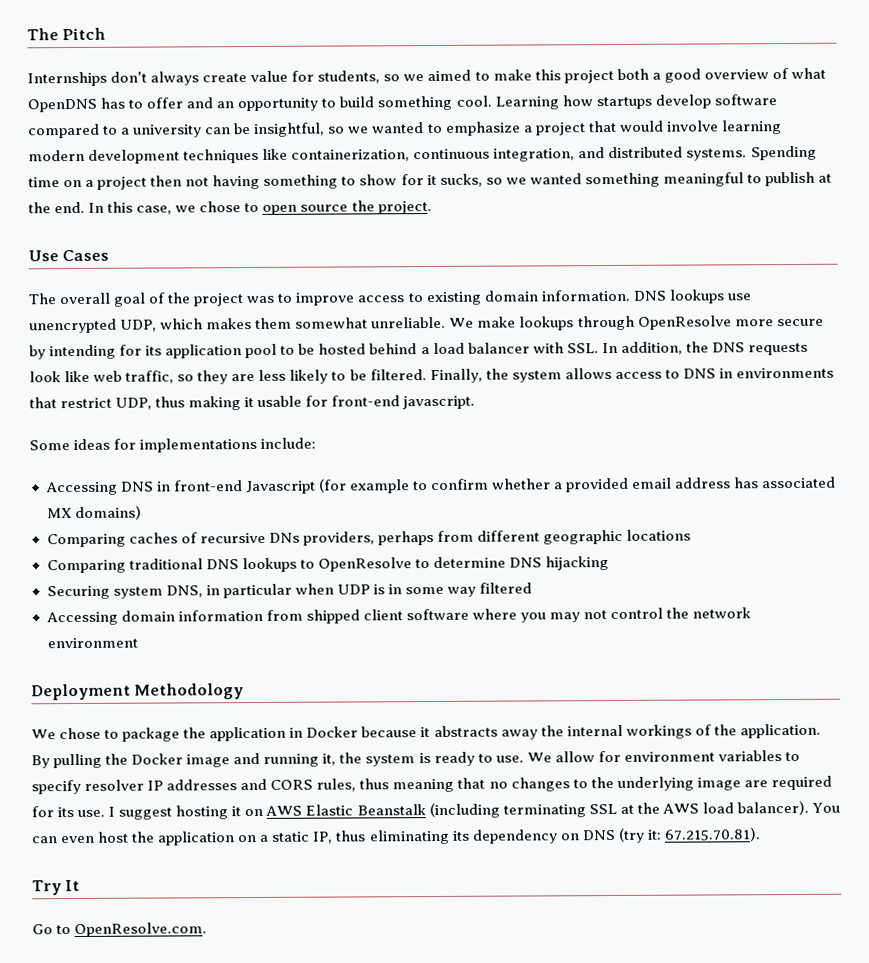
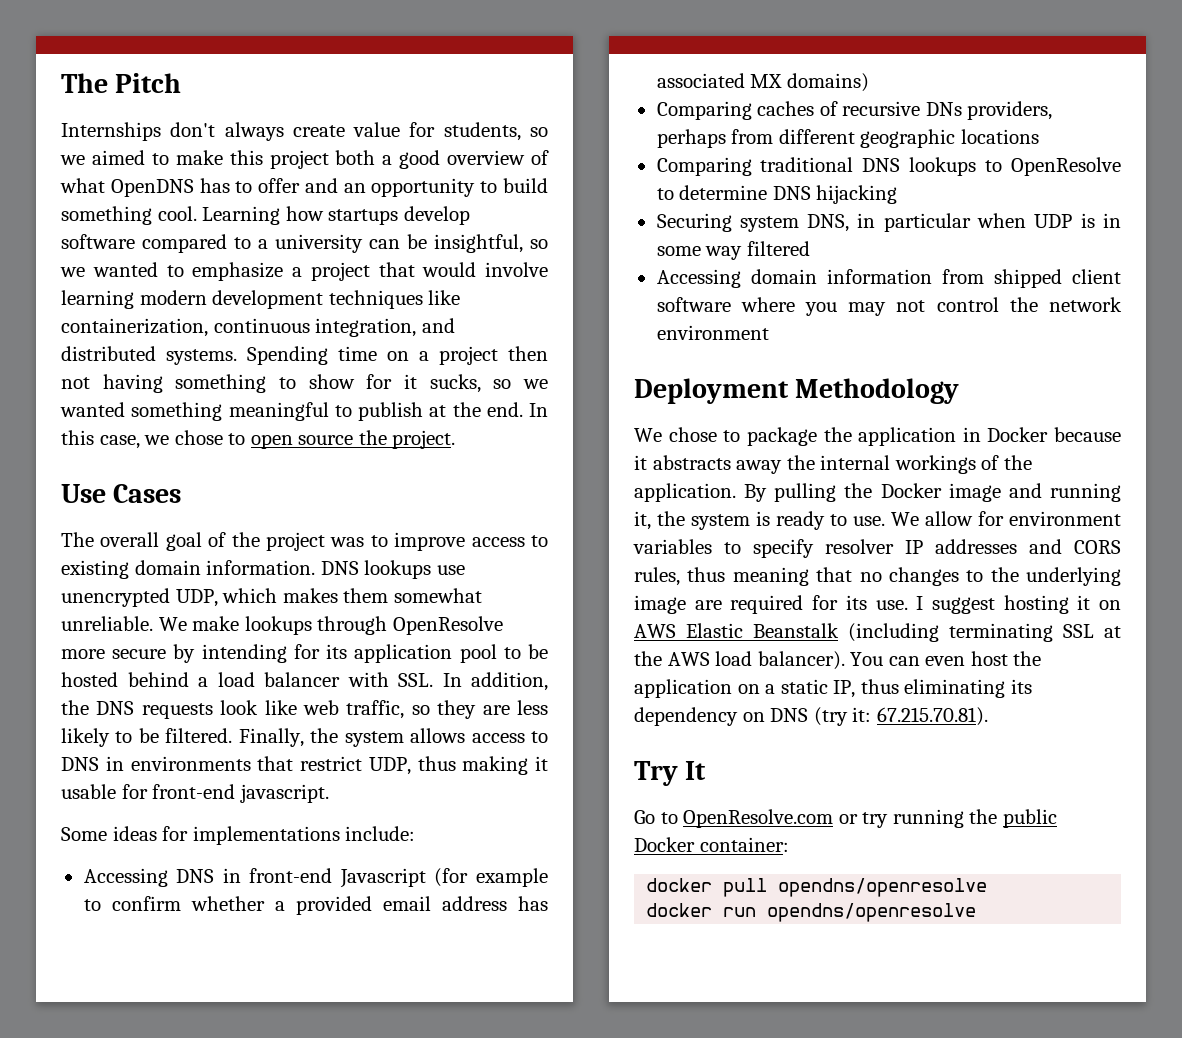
[74,922,208,938] OpenResolve.com. -> [683,809,1057,828] [634,837,789,852] [646,878,988,897] [646,903,977,922] OpenResolve.com or try running the public Docker container: // docker pull opendns/openresolve // docker run opendns/openresolve

